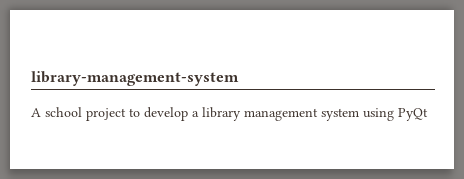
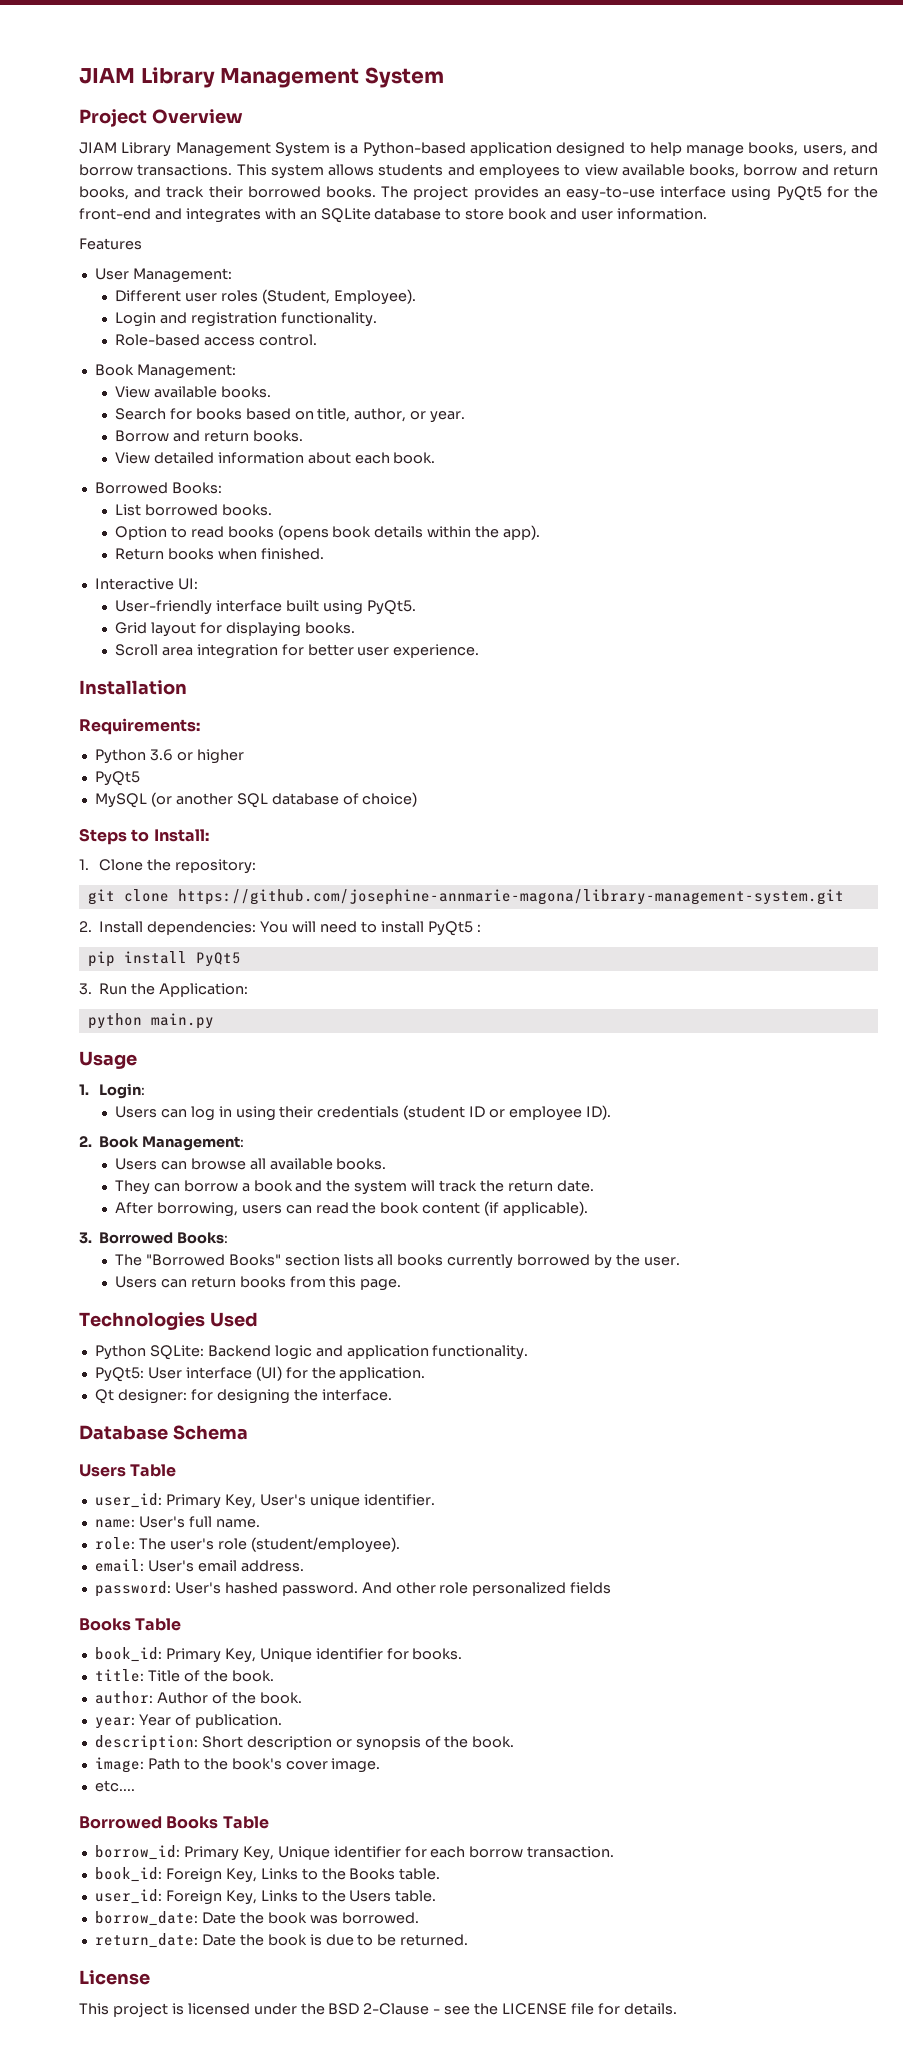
[31,71,239,86] [31,107,428,121] library-management-system // A school project to develop a library management system using PyQt -> [79,67,444,88] [79,109,243,127] [79,142,879,157] [79,164,879,179] [79,186,879,201] [79,208,707,223] [79,238,142,250] [94,268,232,283] [114,289,416,305] [114,312,377,327] [114,334,317,346] [94,364,236,379] [114,386,271,398] [114,408,466,423] [114,430,303,442] [114,452,436,464] [94,482,222,494] [114,504,272,516] [114,525,541,540] [114,548,324,560] [94,578,198,590] [114,600,416,615] [114,622,355,637] [114,644,480,659] [79,680,187,695] [79,718,200,735] [94,749,244,764] [94,771,140,786] [94,792,418,808] [79,828,209,845] [79,859,256,874] [87,889,844,905] [79,921,481,936] [87,951,241,967] [79,983,249,997] [87,1013,214,1029] [79,1051,137,1069] [79,1083,145,1099] [114,1105,611,1121] [79,1136,245,1151] [114,1158,387,1170] [114,1180,594,1195] [114,1201,589,1217] [79,1232,229,1244] [114,1254,680,1269] [114,1276,402,1291] [79,1312,258,1330] [94,1345,529,1360] [94,1366,426,1382] [94,1389,392,1404] [79,1425,248,1440] [79,1464,177,1477] [94,1493,435,1509] [94,1516,260,1528] [94,1537,400,1553] [94,1559,304,1572] [94,1581,612,1597] [79,1618,182,1631] [94,1647,463,1663] [94,1669,274,1682] [94,1691,302,1704] [94,1714,282,1729] [94,1735,515,1751] [94,1757,381,1773] [94,1780,135,1792] [79,1816,269,1829] [94,1845,615,1861] [94,1867,441,1883] [94,1889,437,1905] [94,1911,419,1926] [94,1933,469,1948] [79,1970,150,1985] [79,2003,677,2017] JIAM Library Management System // Project Overview // JIAM Library Management System is a Python-based application designed to help manage books, users, and borrow transactions. This system allows students and employees to view available books, borrow and return books, and track their borrowed books. The project provides an easy-to-use interface using PyQt5 for the front-end and integrates with an SQLite database to store book and user information. // Features // User Management: // Different user roles (Student, Employee). // Login and registration functionality. // Role-based access control. // Book Management: // View available books. // Search for books based on title, author, or year. // Borrow and return books. // View detailed information about each book. // Borrowed Books: // List borrowed books. // Option to read books (opens book details within the app). // Return books when finished. // Interactive UI: // User-friendly interface built using PyQt5. // Grid layout for displaying books. // Scroll area integration for better user experience. // Installation // Requirements: // Python 3.6 or higher // PyQt5 // MySQL (or another SQL database of choice) // Steps to Install: // 1. Clone the repository: // git clone https://github.com/josephine-annmarie-magona/library-management-system.git // 2. Install dependencies: You will need to install PyQt5 : // pip install PyQt5 // 3. Run the Application: // python main.py // Usage // 1. Login: // Users can log in using their credentials (student ID or employee ID). // 2. Book Management: // Users can browse all available books. // They can borrow a book and the system will track the return date. // After borrowing, users can read the book content (if applicable). // 3. Borrowed Books: // The "Borrowed Books" section lists all books currently borrowed by the user. // Users can return books from this page. // Technologies Used // Python SQLite: Backend logic and application functionality. // PyQt5: User interface (UI) for the application. // Qt designer: for designing the interface. // Database Schema // Users Table // user_id: Primary Key, User's unique identifier. // name: User's full name. // role: The user's role (student/employee). // email: User's email address. // password: User's hashed password. And other role personalized fields // Books Table // book_id: Primary Key, Unique identifier for books. // title: Title of the book. // author: Author of the book. // year: Year of publication. // description: Short description or synopsis of the book. // image: Path to the book's cover image. // etc.... // Borrowed Books Table // borrow_id: Primary Key, Unique identifier for each borrow transaction. // book_id: Foreign Key, Links to the Books table. // user_id: Foreign Key, Links to the Users table. // borrow_date: Date the book was borrowed. // return_date: Date the book is due to be returned. // License // This project is licensed under the BSD 2-Clause - see the LICENSE file for details.

